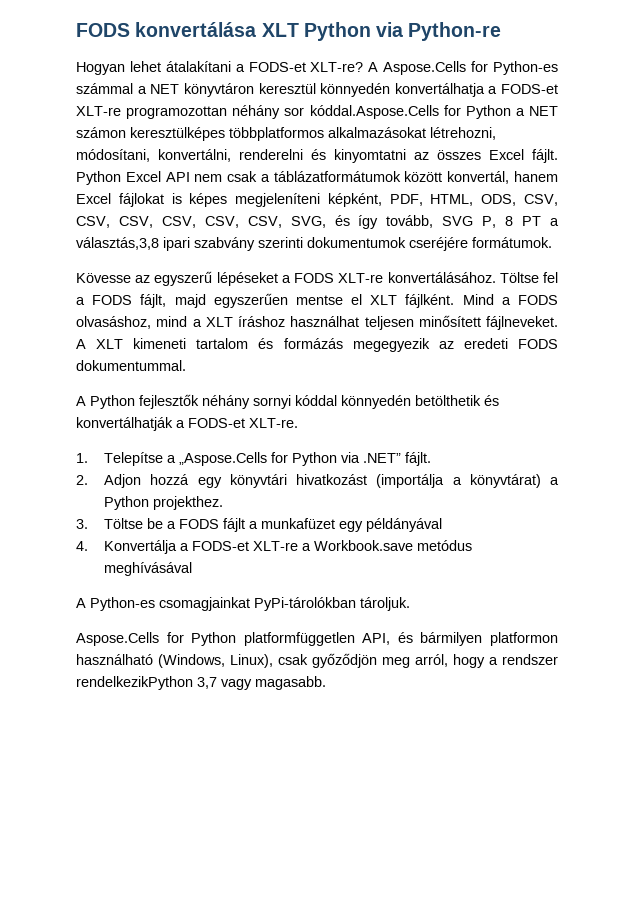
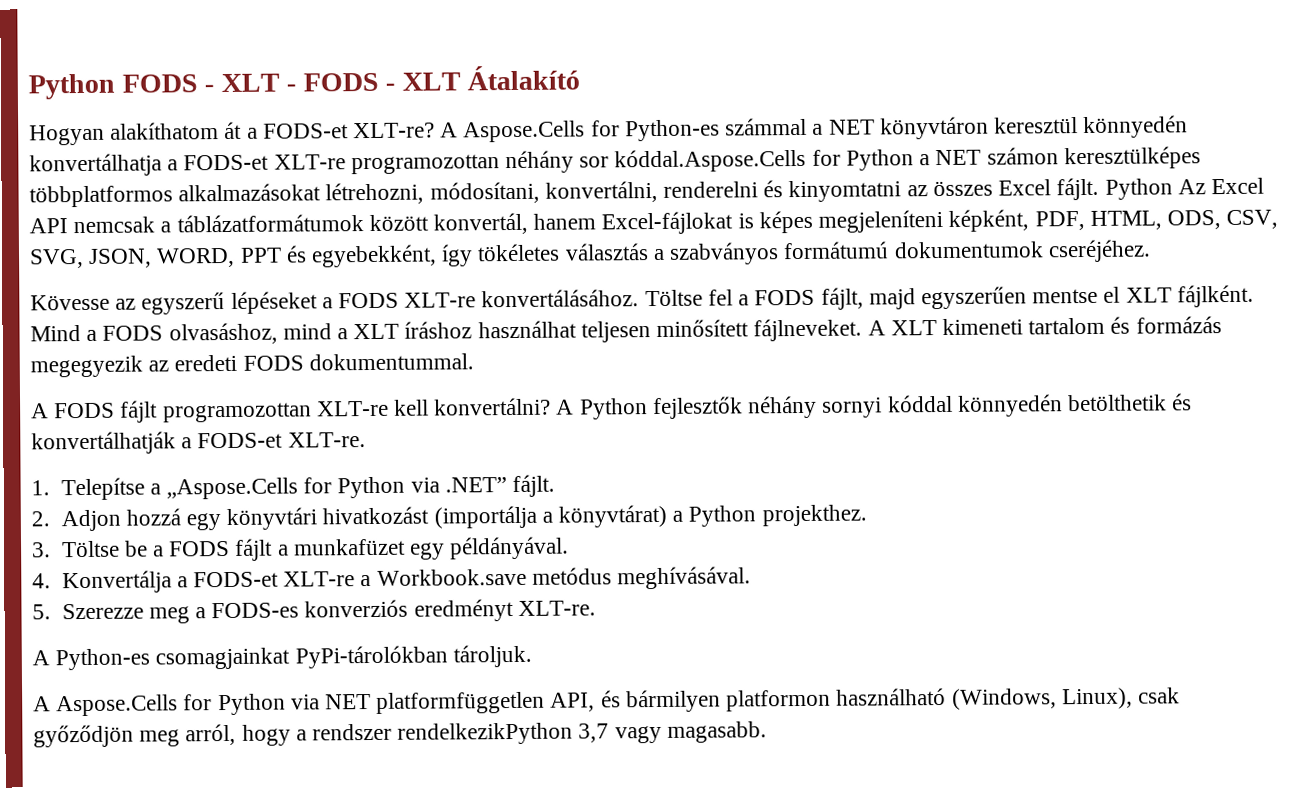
[76,22,502,41] FODS konvertálása XLT Python via Python-re -> [28,65,581,100] Python FODS - XLT - FODS - XLT Átalakító
[129,61,231,72] lehet átalakítani -> [110,121,243,140] alakíthatom át
(121, 178) none -> [1177,179,1206,195] Az
[194,171,258,182] nem csak -> [73,216,156,234] nemcsak
[76,193,164,207] Excel fájlokat -> [601,211,734,235] Excel-fájlokat
[76,215,559,229] [76,237,552,251] CSV, CSV, CSV, CSV, CSV, SVG, és így tovább, SVG P, 8 PT a választás,3,8 ipari szabvány szerinti dokumentumok cseréjére formátumok. -> [29,239,1151,269] SVG, JSON, WORD, PPT és egyebekként, így tökéletes választás a szabványos formátumú dokumentumok cseréjéhez.
(86, 401) none -> [54,397,575,423] FODS fájlt programozottan XLT-re kell konvertálni? A
[366,518,443,532] példányával -> [449,536,570,560] példányával.
[104,562,193,576] meghívásával -> [616,566,751,590] [32,598,596,624] meghívásával. // 5. Szerezze meg a FODS-es konverziós eredményt XLT-re.
(410, 604) none -> [33,696,51,712] A
(237, 639) none -> [290,693,372,710] via NET

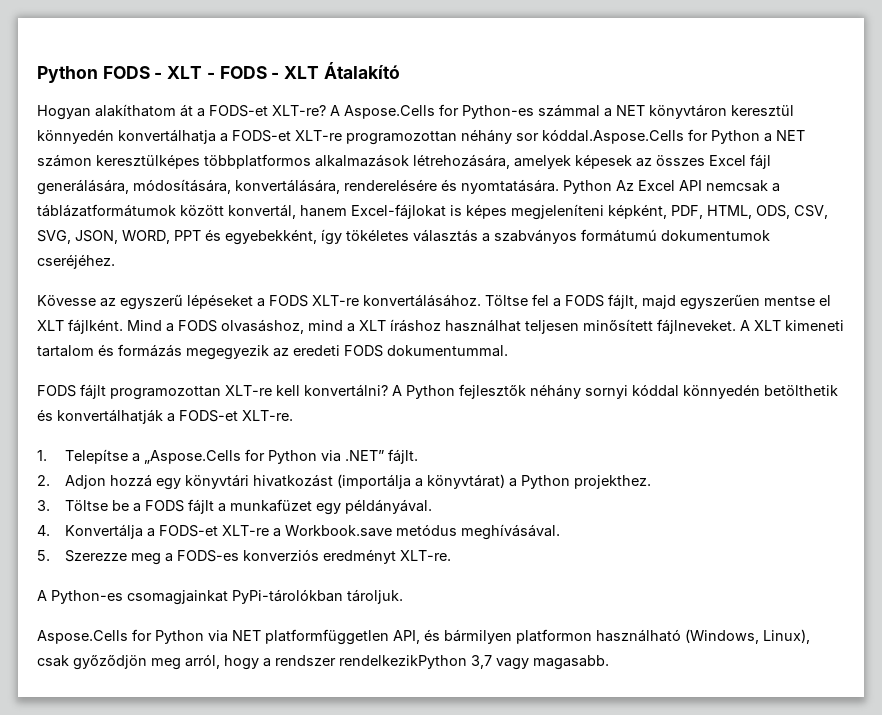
[178,177,1100,205] alkalmazásokat létrehozni, módosítani, konvertálni, renderelni és kinyomtatni az összes Excel fájlt. -> [315,154,771,169] [37,179,559,195] alkalmazások létrehozására, amelyek képesek az összes Excel fájl generálására, módosítására, konvertálására, renderelésére és nyomtatására.
[31,403,49,419] A -> (508, 351) none
[33,696,51,712] A -> (403, 596) none

